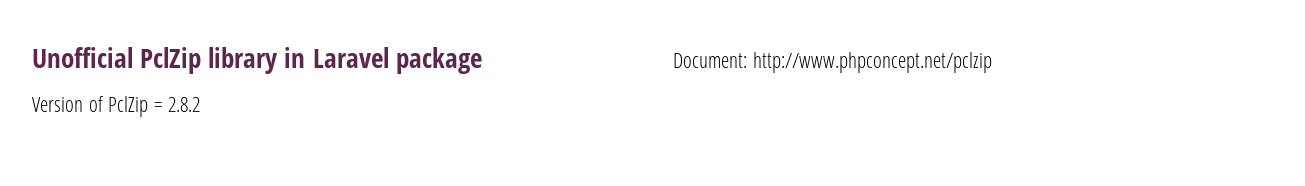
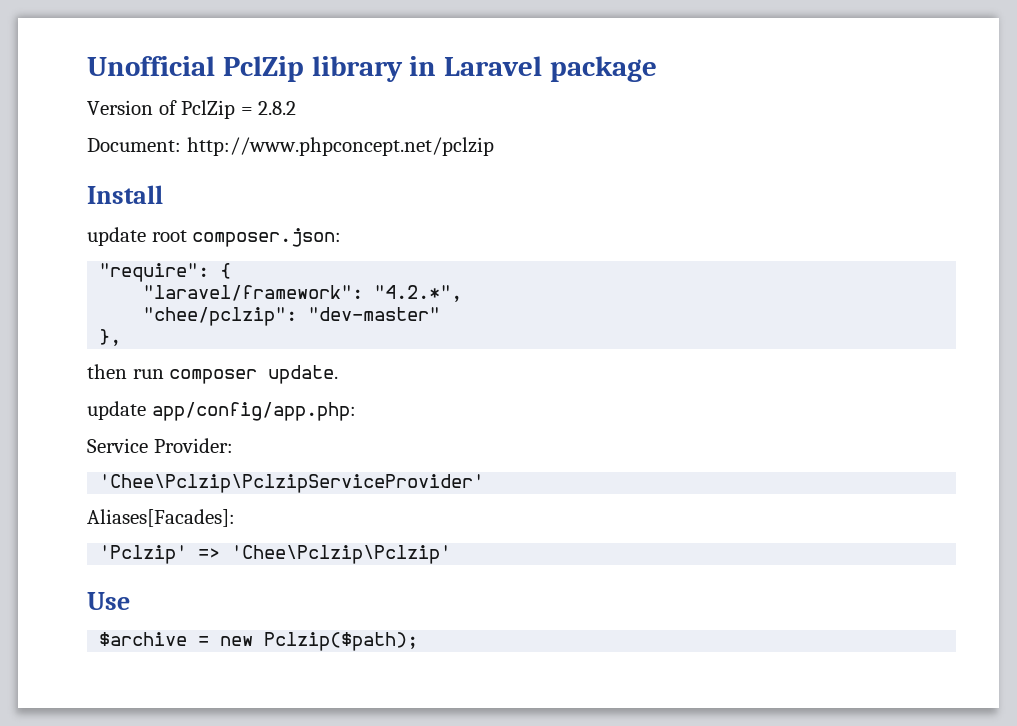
(992, 62) none -> [87,185,163,204] [87,227,342,247] [99,263,232,282] [143,285,463,302] [143,307,441,326] [99,329,122,346] [87,364,339,384] [87,401,356,421] [87,438,233,453] [99,474,485,493] [87,509,235,527] [99,545,452,564] [87,592,130,610] [99,632,419,651] // Install // update root composer.json: // "require": { // "laravel/framework": "4.2.*", // "chee/pclzip": "dev-master" // }, // then run composer update. // update app/config/app.php: // Service Provider: // 'Chee\Pclzip\PclzipServiceProvider' // Aliases[Facades]: // 'Pclzip' => 'Chee\Pclzip\Pclzip' // Use // $archive = new Pclzip($path);

